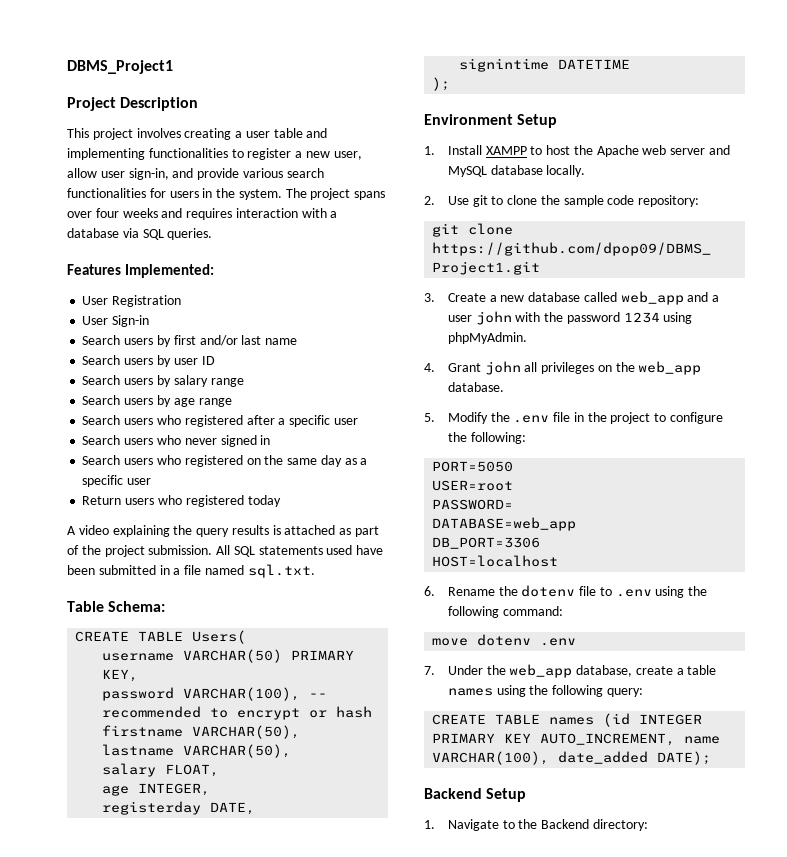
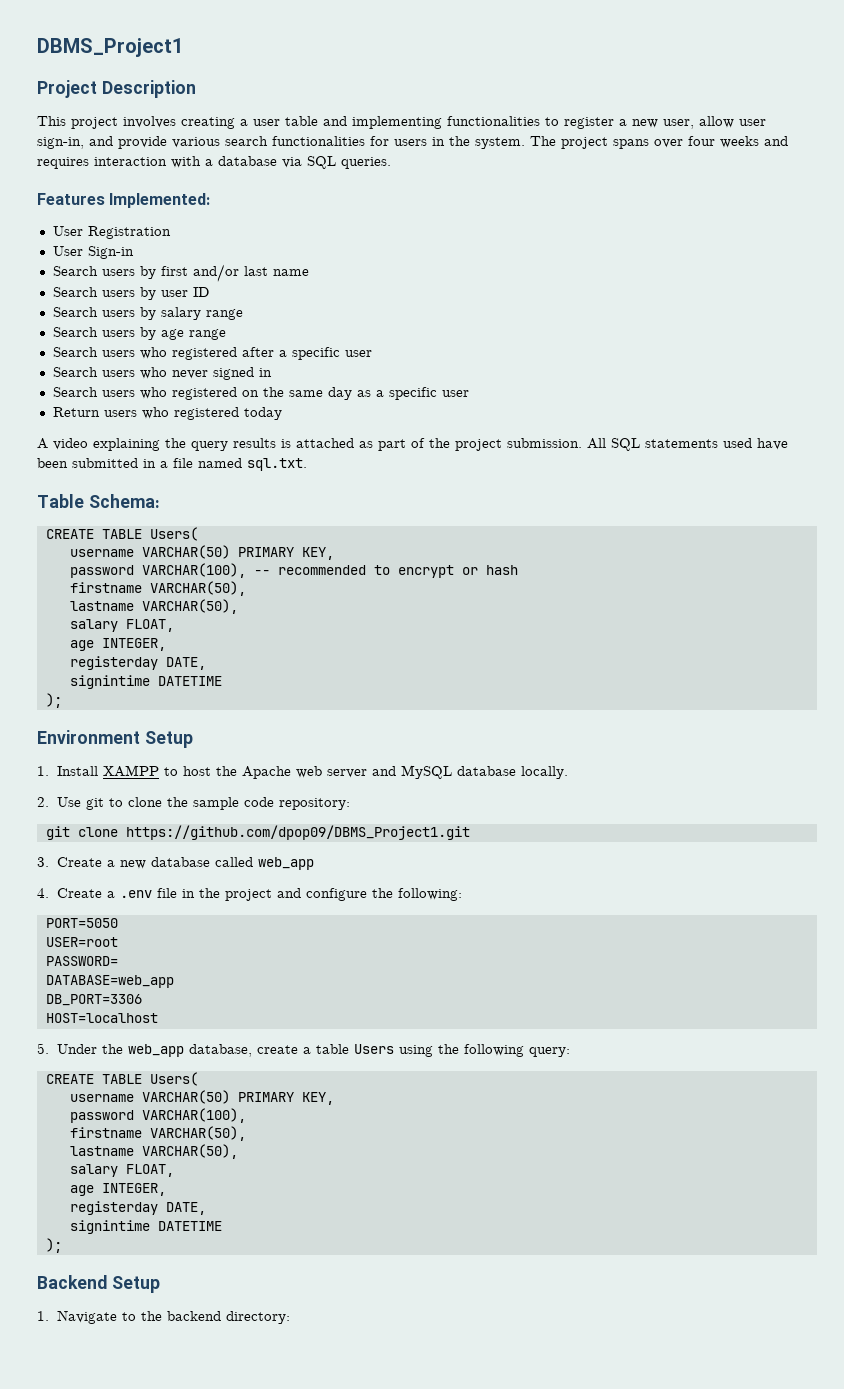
[687,292,720,302] [447,311,693,325] [447,332,527,344] [424,361,702,375] [447,382,504,392] [424,412,510,424] and a user john with the password 1234 using phpMyAdmin. // 4. Grant john all privileges on the web_app database. // 5. Modify the -> [37,888,116,898] // 4. Create a
[654,413,667,422] to -> [277,888,302,898] and
[424,585,708,598] [447,606,563,618] [432,634,577,646] [424,666,435,675] 6. Rename the dotenv file to .env using the following command: // move dotenv .env // 7. -> [37,1043,49,1054] 5.
[447,688,493,696] names -> [354,1044,395,1054] Users
[549,713,703,727] [432,733,721,746] [432,751,712,765] names (id INTEGER PRIMARY KEY AUTO_INCREMENT, name VARCHAR(100), date_added DATE); -> [149,1072,198,1086] [69,1090,334,1105] [69,1108,246,1123] [69,1126,246,1141] [69,1144,238,1159] [69,1164,174,1177] [69,1183,166,1196] [69,1201,206,1215] [69,1220,222,1234] [45,1238,62,1253] Users( // username VARCHAR(50) PRIMARY KEY, // password VARCHAR(100), // firstname VARCHAR(50), // lastname VARCHAR(50), // salary FLOAT, // age INTEGER, // registerday DATE, // signintime DATETIME // );
[541,819,590,829] Backend -> [167,1311,222,1321] backend

